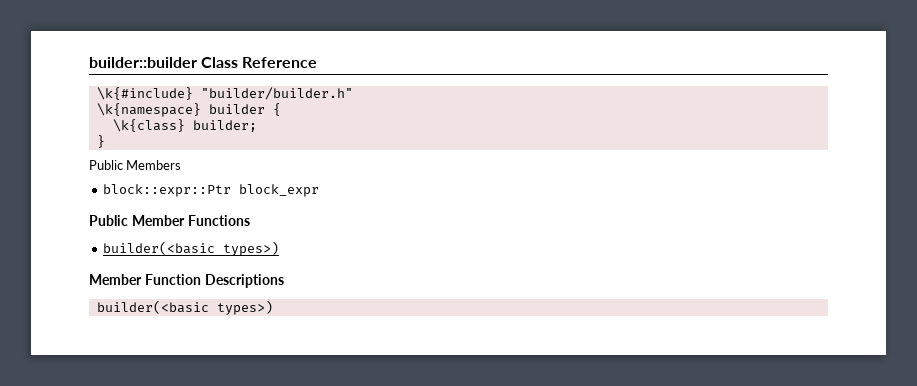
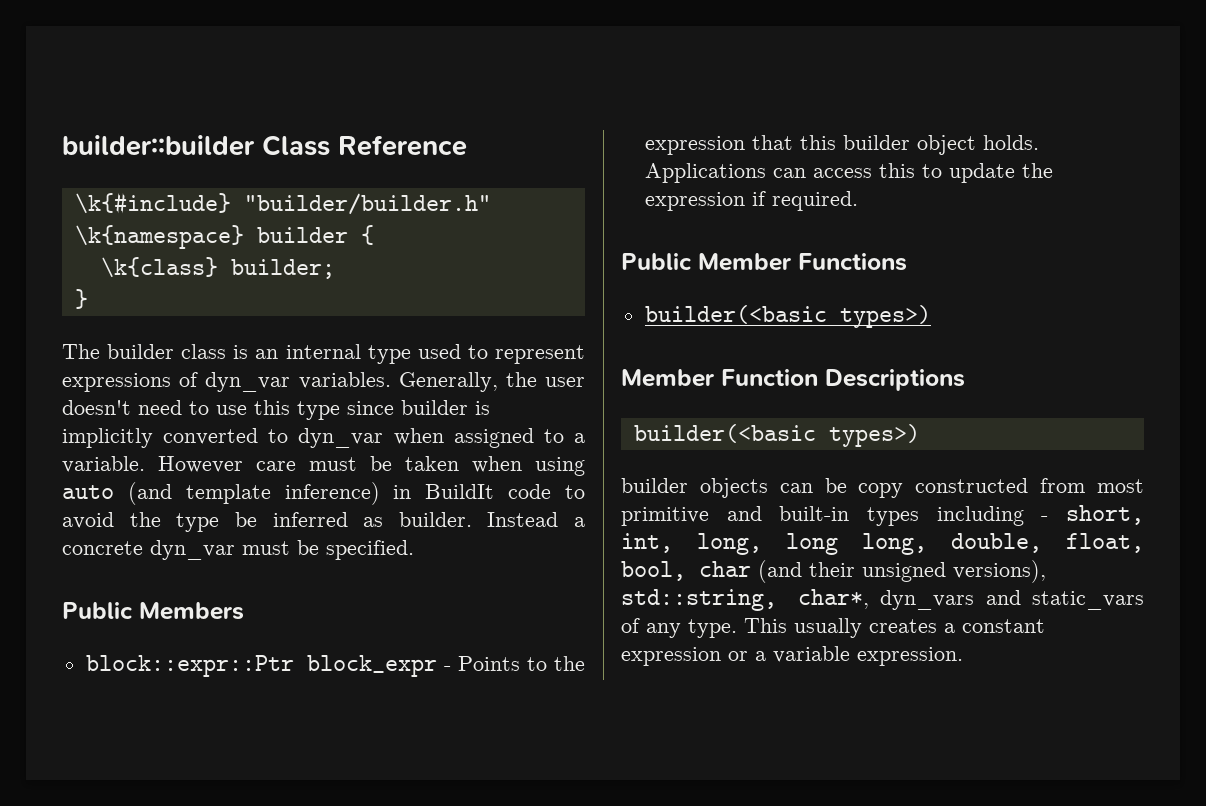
[89,160,182,170] [102,184,319,197] Public Members // block::expr::Ptr block_expr -> [62,344,585,364] [62,372,585,392] [62,400,490,420] [62,428,586,448] [62,456,585,476] [62,482,585,505] [62,512,585,532] [62,540,414,560] [62,602,244,620] [85,655,585,677] [644,135,1039,155] [644,163,1053,183] [644,191,858,211] The builder class is an internal type used to represent expressions of dyn_var variables. Generally, the user doesn't need to use this type since builder is implicitly converted to dyn_var when assigned to a variable. However care must be taken when using auto (and template inference) in BuildIt code to avoid the type be inferred as builder. Instead a concrete dyn_var must be specified. // Public Members // block::expr::Ptr block_expr - Points to the expression that this builder object holds. Applications can access this to update the expression if required.
(273, 307) none -> [621,478,1144,498] [621,505,1144,526] [621,533,1144,555] [621,560,1046,583] [621,589,1144,611] [621,618,1045,638] [621,646,963,666] // builder objects can be copy constructed from most primitive and built-in types including - short, int, long, long long, double, float, bool, char (and their unsigned versions), std::string, char*, dyn_vars and static_vars of any type. This usually creates a constant expression or a variable expression.

